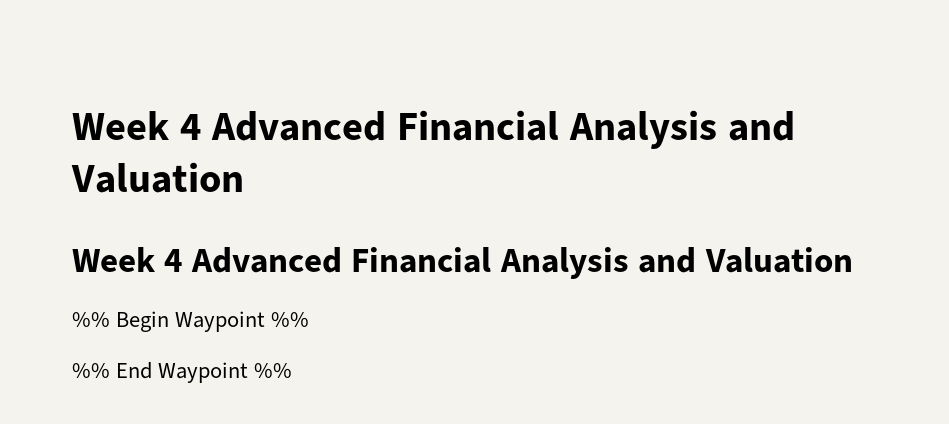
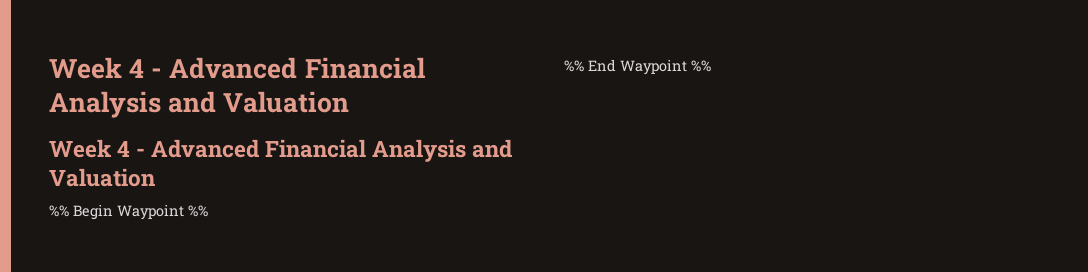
[72,111,201,140] Week 4 -> [49,57,163,79] Week 4 -
(183, 260) none -> [136,148,146,157] -

